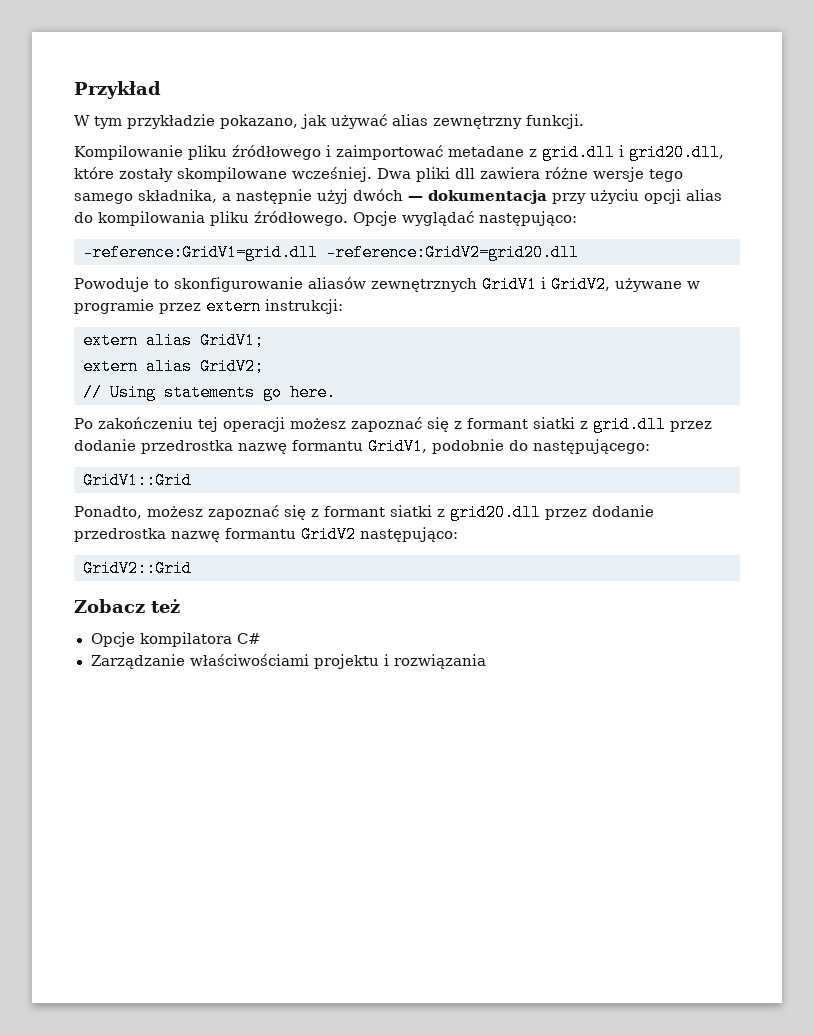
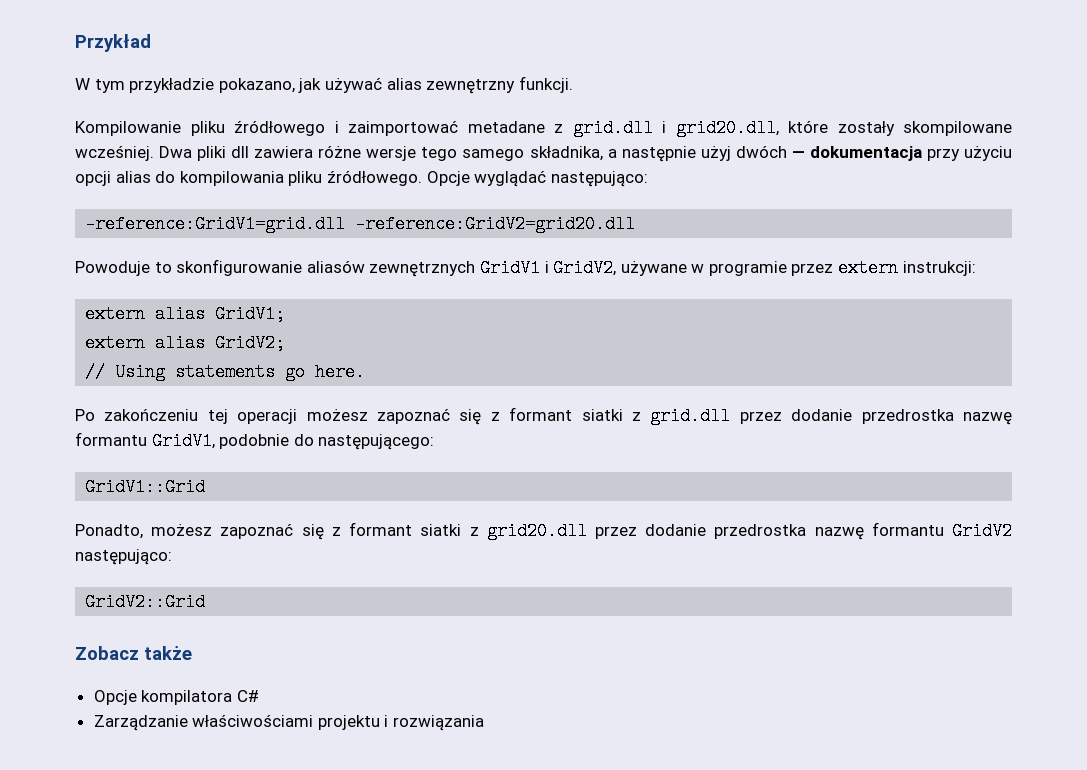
[151,599,180,613] też -> [144,646,192,660] także

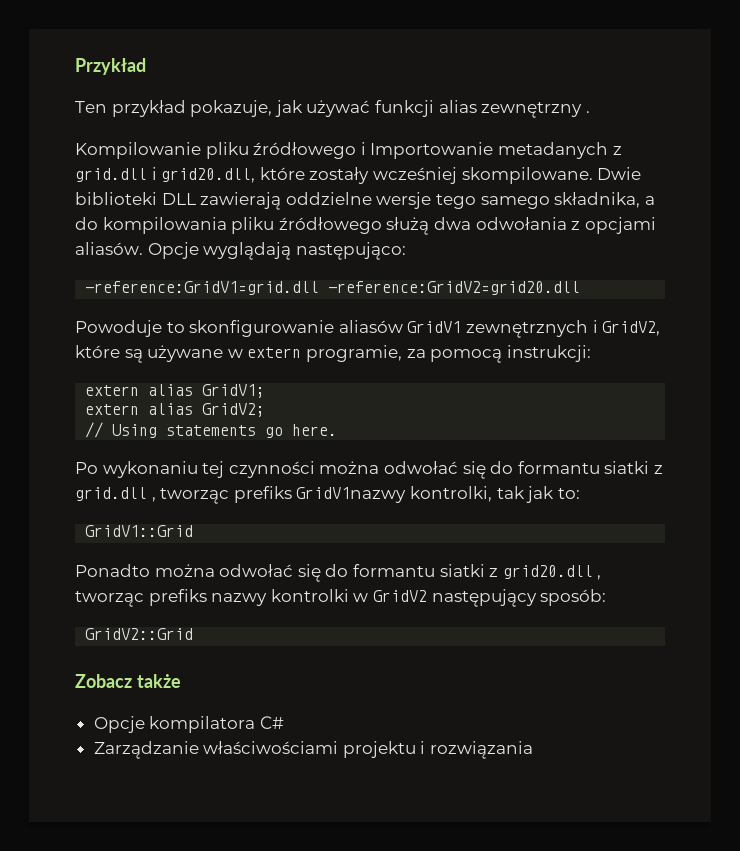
[75,78,295,93] W tym przykładzie pokazano, -> [75,100,273,117] Ten przykład pokazuje,
(382, 85) none -> [374,100,434,117] funkcji
[518,76,573,93] funkcji. -> [585,111,590,113] .
[348,120,545,136] zaimportować metadane -> [370,142,608,159] Importowanie metadanych
[903,121,1012,136] [75,145,362,161] skompilowane wcześniej. Dwa pliki dll zawiera różne -> [372,167,642,184] [75,192,372,210] wcześniej skompilowane. Dwie biblioteki DLL zawierają oddzielne
[621,145,1012,162] [75,170,547,187] następnie użyj dwóch — dokumentacja przy użyciu opcji alias do kompilowania pliku źródłowego. Opcje wyglądać -> [75,217,656,235] [75,242,292,260] do kompilowania pliku źródłowego służą dwa odwołania z opcjami aliasów. Opcje wyglądają
[369,259,899,277] zewnętrznych GridV1 i GridV2, używane w programie przez extern -> [407,320,661,338] [75,345,503,363] GridV1 zewnętrznych i GridV2, które są używane w extern programie, za pomocą
[104,407,1012,425] [75,432,435,450] [85,478,206,496] [75,522,1012,540] [75,549,172,565] zakończeniu tej operacji możesz zapoznać się z formant siatki z grid.dll przez dodanie przedrostka nazwę formantu GridV1, podobnie do następującego: // GridV1::Grid // Ponadto, możesz zapoznać się z formant siatki z grid20.dll przez dodanie przedrostka nazwę formantu GridV2 następująco: -> [102,461,663,479] [75,486,580,504] [85,525,194,537] [75,564,602,582] [75,589,607,607] wykonaniu tej czynności można odwołać się do formantu siatki z grid.dll , tworząc prefiks GridV1nazwy kontrolki, tak jak to: // GridV1::Grid // Ponadto można odwołać się do formantu siatki z grid20.dll , tworząc prefiks nazwy kontrolki w GridV2 następujący sposób:

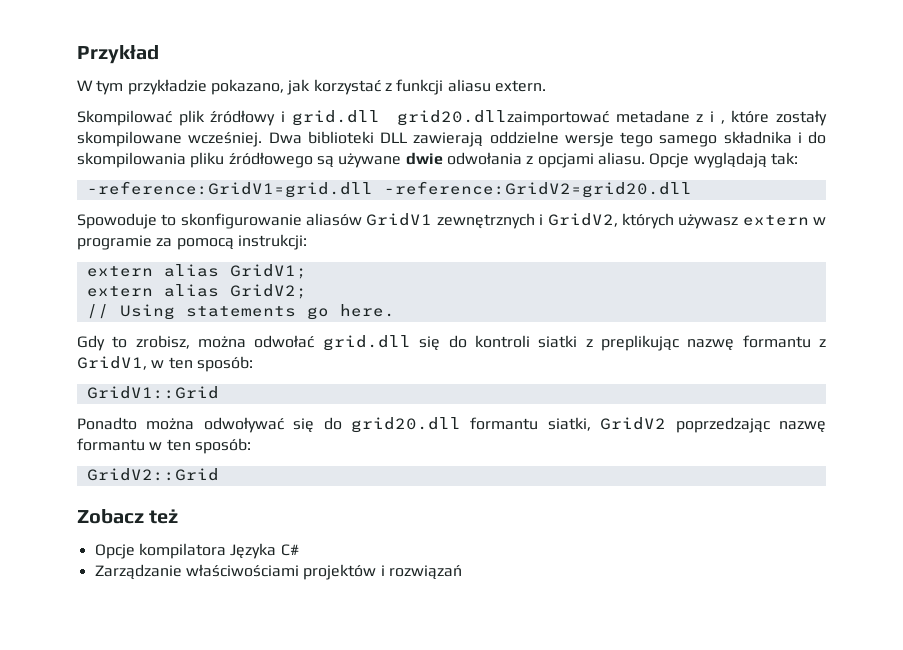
[75,100,590,118] [75,142,622,159] [75,167,642,184] Ten przykład pokazuje, jak używać funkcji alias zewnętrzny . // Kompilowanie pliku źródłowego i Importowanie metadanych z grid.dll i grid20.dll, które zostały wcześniej skompilowane. Dwie -> [77,79,546,95] [77,110,827,126] [77,131,302,147] W tym przykładzie pokazano, jak korzystać z funkcji aliasu extern. // Skompilować plik źródłowy i grid.dll grid20.dllzaimportować metadane z i , które zostały skompilowane wcześniej. Dwa
[554,192,655,208] [75,217,471,235] składnika, a do kompilowania pliku źródłowego służą dwa -> [723,131,826,144] [77,152,443,168] składnika i do skompilowania pliku źródłowego są używane dwie
[75,242,143,255] aliasów. -> [597,152,645,165] aliasu.
[295,242,406,260] następująco: -> [770,152,798,165] tak:
[75,320,162,337] Powoduje -> [77,213,157,229] Spowoduje
[75,345,402,363] które są używane w extern programie, -> [621,213,827,229] [77,235,152,250] których używasz extern w programie
[75,461,663,479] [75,486,580,504] Po wykonaniu tej czynności można odwołać się do formantu siatki z grid.dll , tworząc prefiks GridV1nazwy kontrolki, tak jak to: -> [77,335,826,351] [77,356,253,372] Gdy to zrobisz, można odwołać grid.dll się do kontroli siatki z preplikując nazwę formantu z GridV1, w ten sposób:
[219,564,602,582] [75,589,537,607] odwołać się do formantu siatki z grid20.dll , tworząc prefiks nazwy kontrolki w GridV2 następujący -> [203,417,827,433] [77,438,191,451] odwoływać się do grid20.dll formantu siatki, GridV2 poprzedzając nazwę formantu w ten
[136,674,181,688] także -> [149,509,179,524] też
(256, 724) none -> [230,543,277,559] Języka
[342,741,534,759] projektu i rozwiązania -> [303,564,462,580] projektów i rozwiązań

